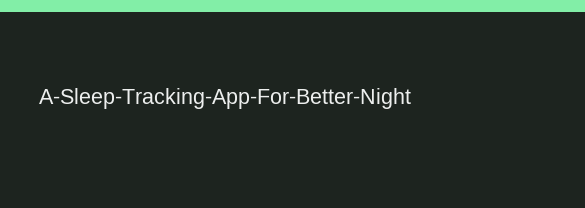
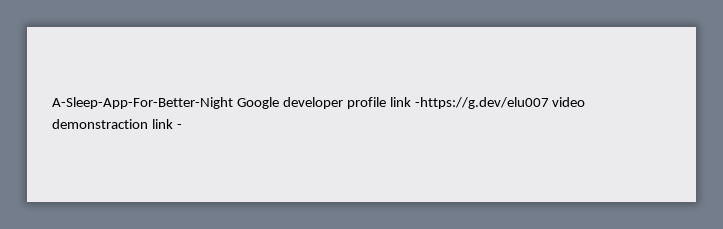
[39,88,411,109] A-Sleep-Tracking-App-For-Better-Night -> [52,97,586,109] [52,119,182,129] A-Sleep-App-For-Better-Night Google developer profile link -https://g.dev/elu007 video demonstraction link -

